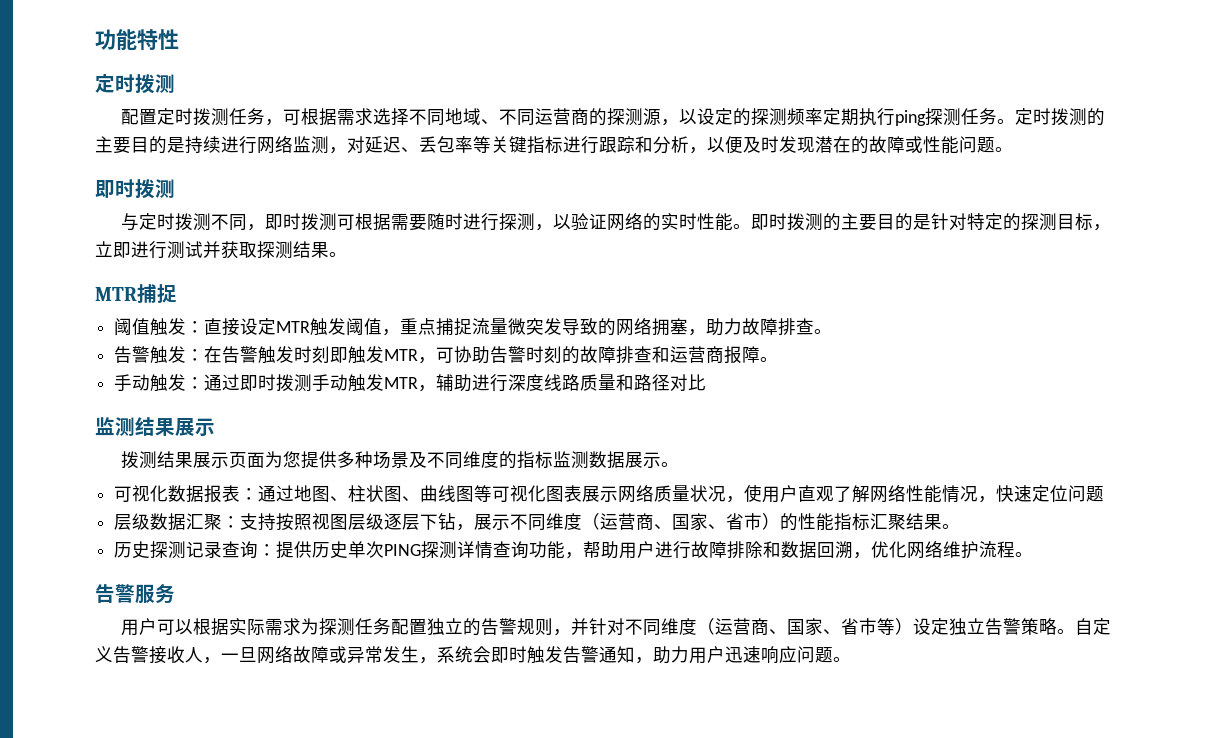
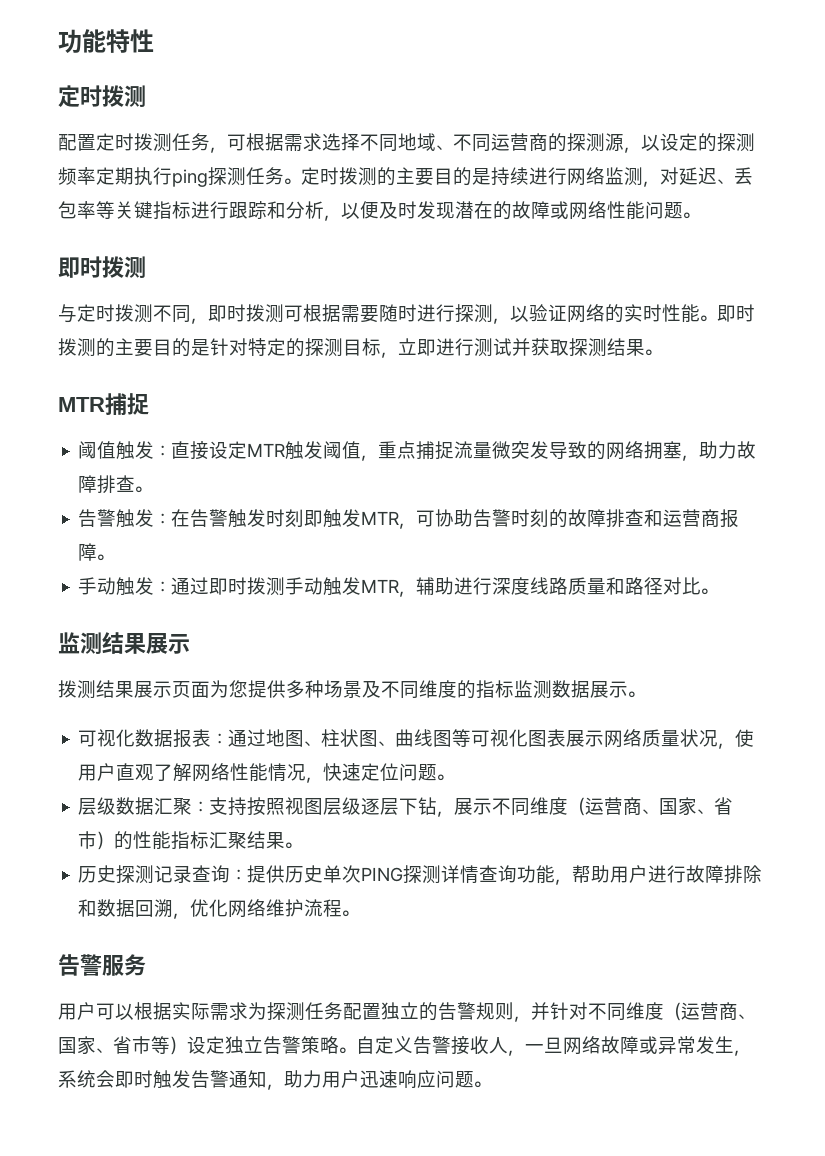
(923, 144) none -> [569,201,607,220] 网络
(707, 382) none -> [701,588,719,595] 。
(1105, 494) none -> [437,774,455,781] 。

